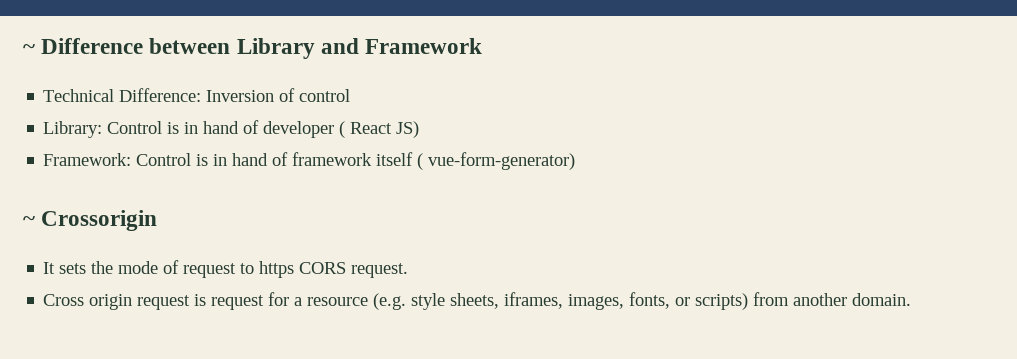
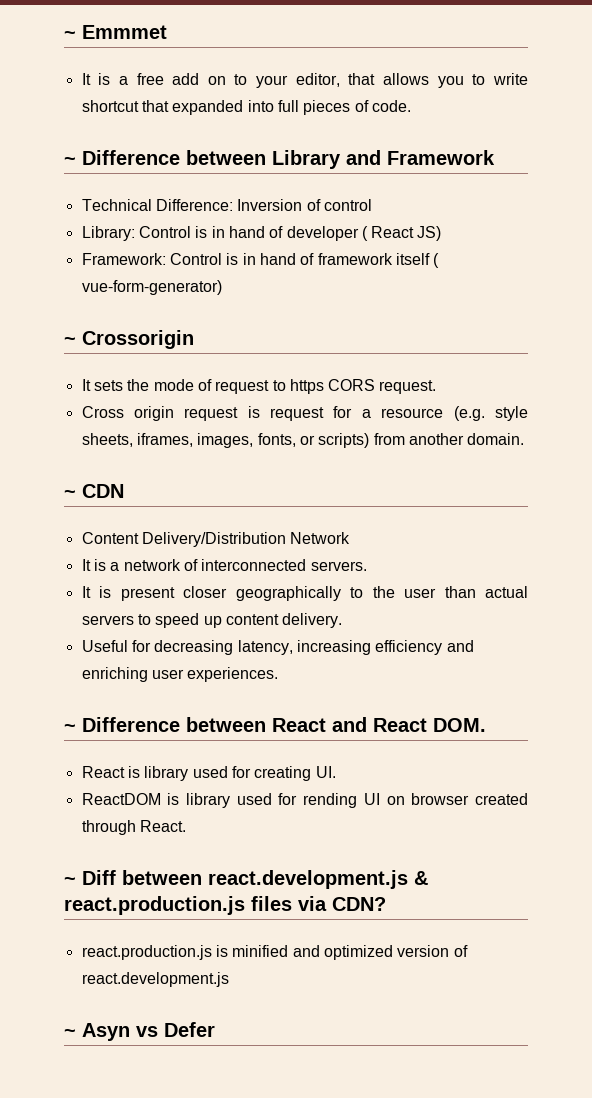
[23,44,35,54] ~ -> [64,25,167,39] [81,73,528,88] [81,100,411,115] [64,157,76,165] ~ Emmmet // It is a free add on to your editor, that allows you to write shortcut that expanded into full pieces of code. // ~
(912, 299) none -> [64,484,124,498] [81,532,351,547] [81,559,367,571] [81,586,528,601] [81,613,343,628] [81,640,474,655] [81,667,279,682] [64,717,486,732] [81,766,336,781] [81,793,528,808] [81,820,186,835] [64,870,428,889] [64,896,386,915] [81,945,468,960] [81,972,229,987] [64,1022,215,1041] // ~ CDN // Content Delivery/Distribution Network // It is a network of interconnected servers. // It is present closer geographically to the user than actual servers to speed up content delivery. // Useful for decreasing latency, increasing efficiency and enriching user experiences. // ~ Difference between React and React DOM. // React is library used for creating UI. // ReactDOM is library used for rending UI on browser created through React. // ~ Diff between react.development.js & react.production.js files via CDN? // react.production.js is minified and optimized version of react.development.js // ~ Asyn vs Defer

